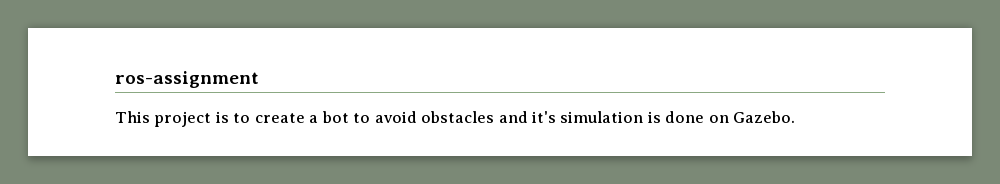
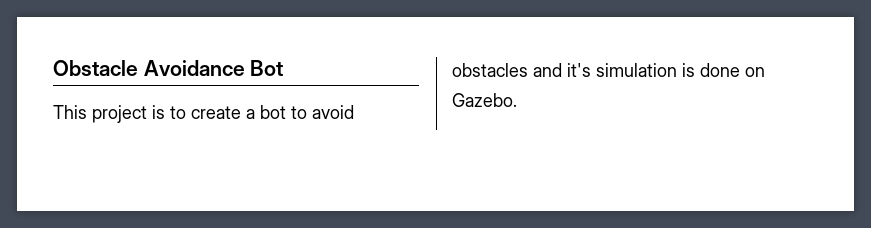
[115,71,259,88] ros-assignment -> [53,60,284,76] Obstacle Avoidance Bot

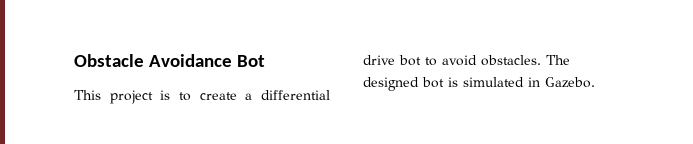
(255, 114) none -> [261,90,330,100] [363,55,395,65] differential drive
[452,63,765,77] obstacles and it's simulation is done on -> [481,55,570,66] [363,77,540,91] obstacles. The designed bot is simulated in

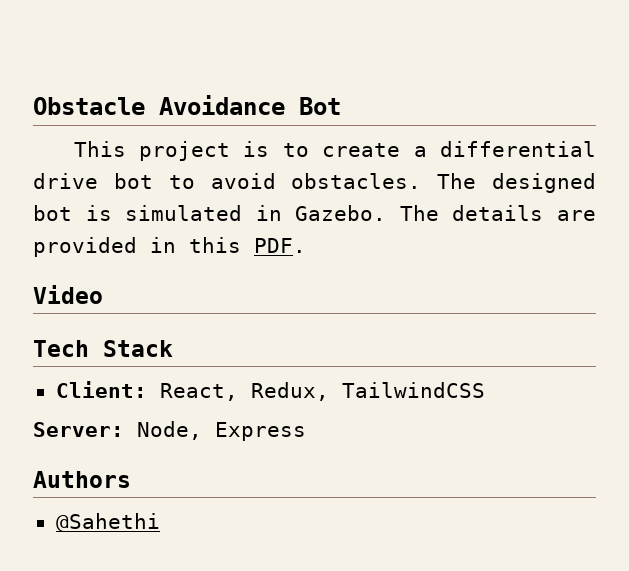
(595, 82) none -> [399,205,596,221] [33,237,306,257] [33,285,103,304] [33,340,173,357] [55,381,485,401] [33,421,306,441] [33,471,131,488] [55,513,160,532] The details are provided in this PDF. // Video // Tech Stack // Client: React, Redux, TailwindCSS // Server: Node, Express // Authors // @Sahethi

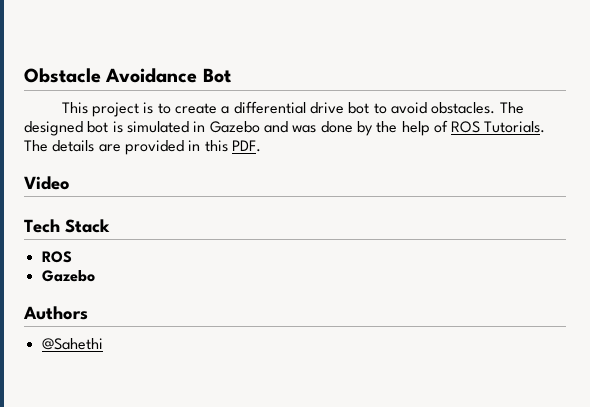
[295,205,387,221] Gazebo. -> [209,120,546,136] Gazebo and was done by the help of ROS Tutorials.
[55,381,485,401] [33,421,306,441] Client: React, Redux, TailwindCSS // Server: Node, Express -> [41,251,72,263] [41,270,95,282] ROS // Gazebo

